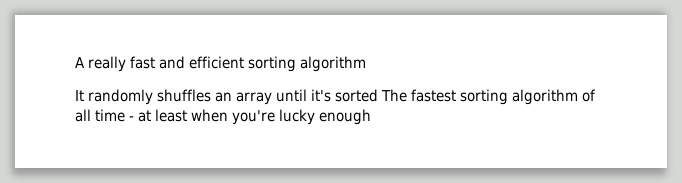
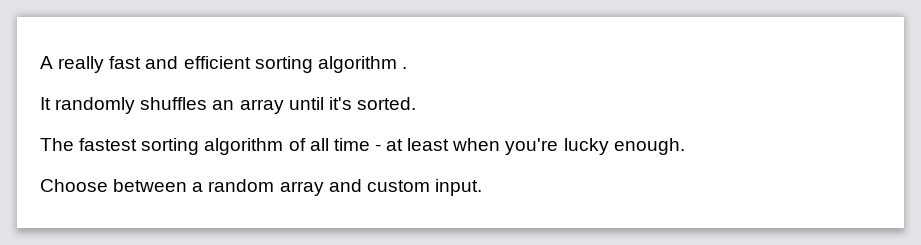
(366, 64) none -> [401,67,407,69] .
[335,89,378,102] sorted -> [356,97,416,110] sorted. //
[319,109,371,125] enough -> [613,138,685,155] [40,179,482,196] enough. // Choose between a random array and custom input.

